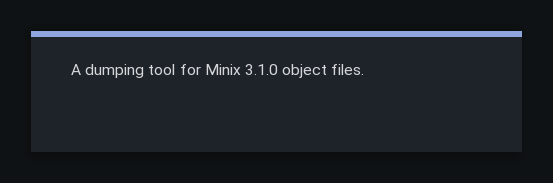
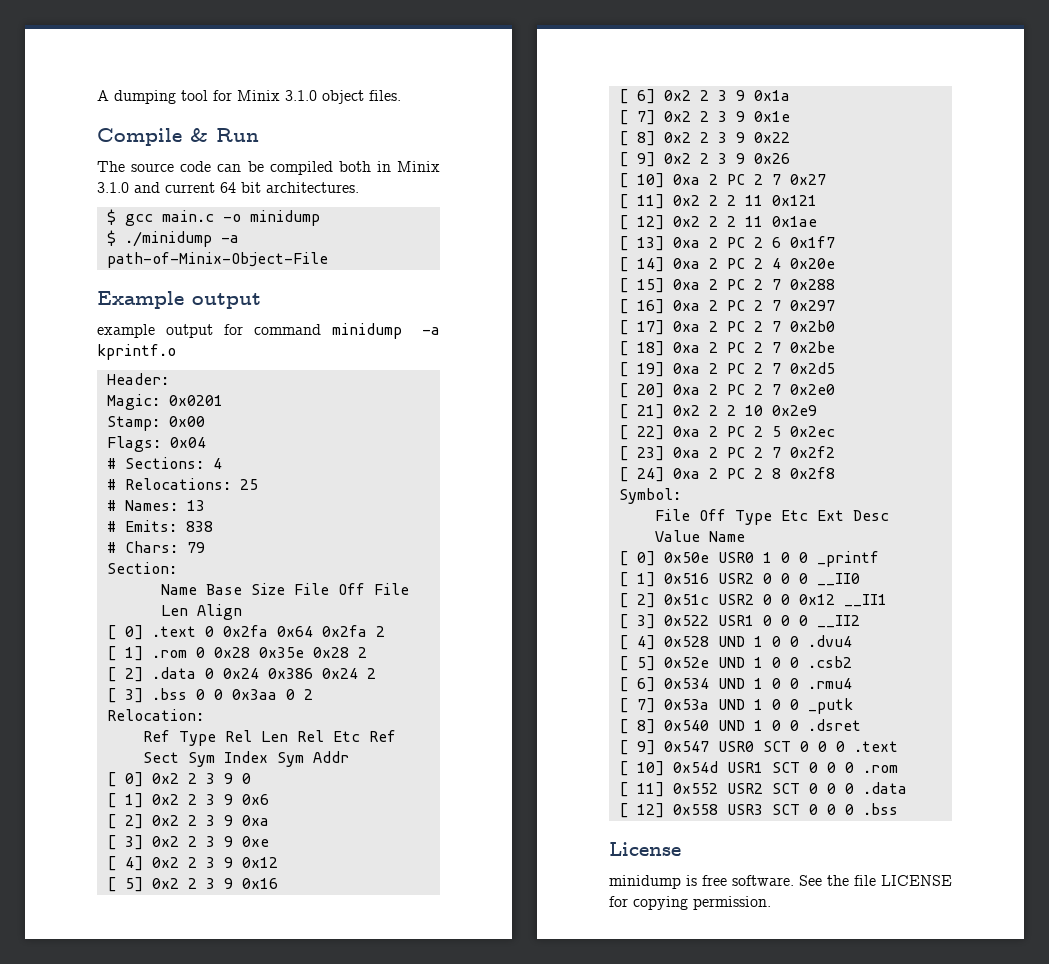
(365, 69) none -> [97,128,259,146] [97,161,440,175] [97,182,359,193] [106,209,320,226] [106,230,239,247] [106,252,328,268] [97,291,261,309] [97,323,441,339] [97,344,176,360] [106,373,169,385] [106,394,223,410] [106,416,205,431] [106,436,206,452] [106,457,222,469] [106,478,258,490] [106,500,205,511] [106,520,213,532] [106,541,205,553] [106,562,177,574] [160,583,409,595] [160,604,242,620] [106,625,385,640] [106,646,367,661] [106,667,376,682] [106,688,313,703] [106,709,204,721] [142,730,396,746] [142,751,349,767] [106,772,251,787] [106,793,269,808] [106,814,269,829] [106,835,269,850] [106,856,278,871] [106,877,278,892] [618,89,790,104] [618,110,790,125] [618,131,790,146] [618,152,790,167] [618,173,826,188] [618,194,817,209] [618,215,817,230] [618,236,835,251] [618,257,835,272] [618,278,835,293] [618,299,835,314] [618,320,835,335] [618,341,835,356] [618,362,835,377] [618,383,835,398] [618,404,817,419] [618,425,835,440] [618,446,835,461] [618,467,835,482] [618,488,681,504] [654,509,889,525] [654,530,745,542] [618,551,879,567] [618,572,860,587] [618,593,887,608] [618,614,860,629] [618,635,852,650] [618,656,852,671] [618,677,852,692] [618,698,853,714] [618,719,861,734] [618,740,898,755] [618,761,898,776] [618,782,907,797] [618,803,898,818] [609,842,681,856] [609,875,952,889] [609,896,771,910] // Compile & Run // The source code can be compiled both in Minix 3.1.0 and current 64 bit architectures. // $ gcc main.c -o minidump // $ ./minidump -a path-of-Minix-Object-File // Example output // example output for command minidump -a kprintf.o // Header: // Magic: 0x0201 // Stamp: 0x00 // Flags: 0x04 // # Sections: 4 // # Relocations: 25 // # Names: 13 // # Emits: 838 // # Chars: 79 // Section: // Name Base Size File Off File Len Align // [ 0] .text 0 0x2fa 0x64 0x2fa 2 // [ 1] .rom 0 0x28 0x35e 0x28 2 // [ 2] .data 0 0x24 0x386 0x24 2 // [ 3] .bss 0 0 0x3aa 0 2 // Relocation: // Ref Type Rel Len Rel Etc Ref Sect Sym Index Sym Addr // [ 0] 0x2 2 3 9 0 // [ 1] 0x2 2 3 9 0x6 // [ 2] 0x2 2 3 9 0xa // [ 3] 0x2 2 3 9 0xe // [ 4] 0x2 2 3 9 0x12 // [ 5] 0x2 2 3 9 0x16 // [ 6] 0x2 2 3 9 0x1a // [ 7] 0x2 2 3 9 0x1e // [ 8] 0x2 2 3 9 0x22 // [ 9] 0x2 2 3 9 0x26 // [ 10] 0xa 2 PC 2 7 0x27 // [ 11] 0x2 2 2 11 0x121 // [ 12] 0x2 2 2 11 0x1ae // [ 13] 0xa 2 PC 2 6 0x1f7 // [ 14] 0xa 2 PC 2 4 0x20e // [ 15] 0xa 2 PC 2 7 0x288 // [ 16] 0xa 2 PC 2 7 0x297 // [ 17] 0xa 2 PC 2 7 0x2b0 // [ 18] 0xa 2 PC 2 7 0x2be // [ 19] 0xa 2 PC 2 7 0x2d5 // [ 20] 0xa 2 PC 2 7 0x2e0 // [ 21] 0x2 2 2 10 0x2e9 // [ 22] 0xa 2 PC 2 5 0x2ec // [ 23] 0xa 2 PC 2 7 0x2f2 // [ 24] 0xa 2 PC 2 8 0x2f8 // Symbol: // File Off Type Etc Ext Desc Value Name // [ 0] 0x50e USR0 1 0 0 _printf // [ 1] 0x516 USR2 0 0 0 __II0 // [ 2] 0x51c USR2 0 0 0x12 __II1 // [ 3] 0x522 USR1 0 0 0 __II2 // [ 4] 0x528 UND 1 0 0 .dvu4 // [ 5] 0x52e UND 1 0 0 .csb2 // [ 6] 0x534 UND 1 0 0 .rmu4 // [ 7] 0x53a UND 1 0 0 _putk // [ 8] 0x540 UND 1 0 0 .dsret // [ 9] 0x547 USR0 SCT 0 0 0 .text // [ 10] 0x54d USR1 SCT 0 0 0 .rom // [ 11] 0x552 USR2 SCT 0 0 0 .data // [ 12] 0x558 USR3 SCT 0 0 0 .bss // License // minidump is free software. See the file LICENSE for copying permission.

